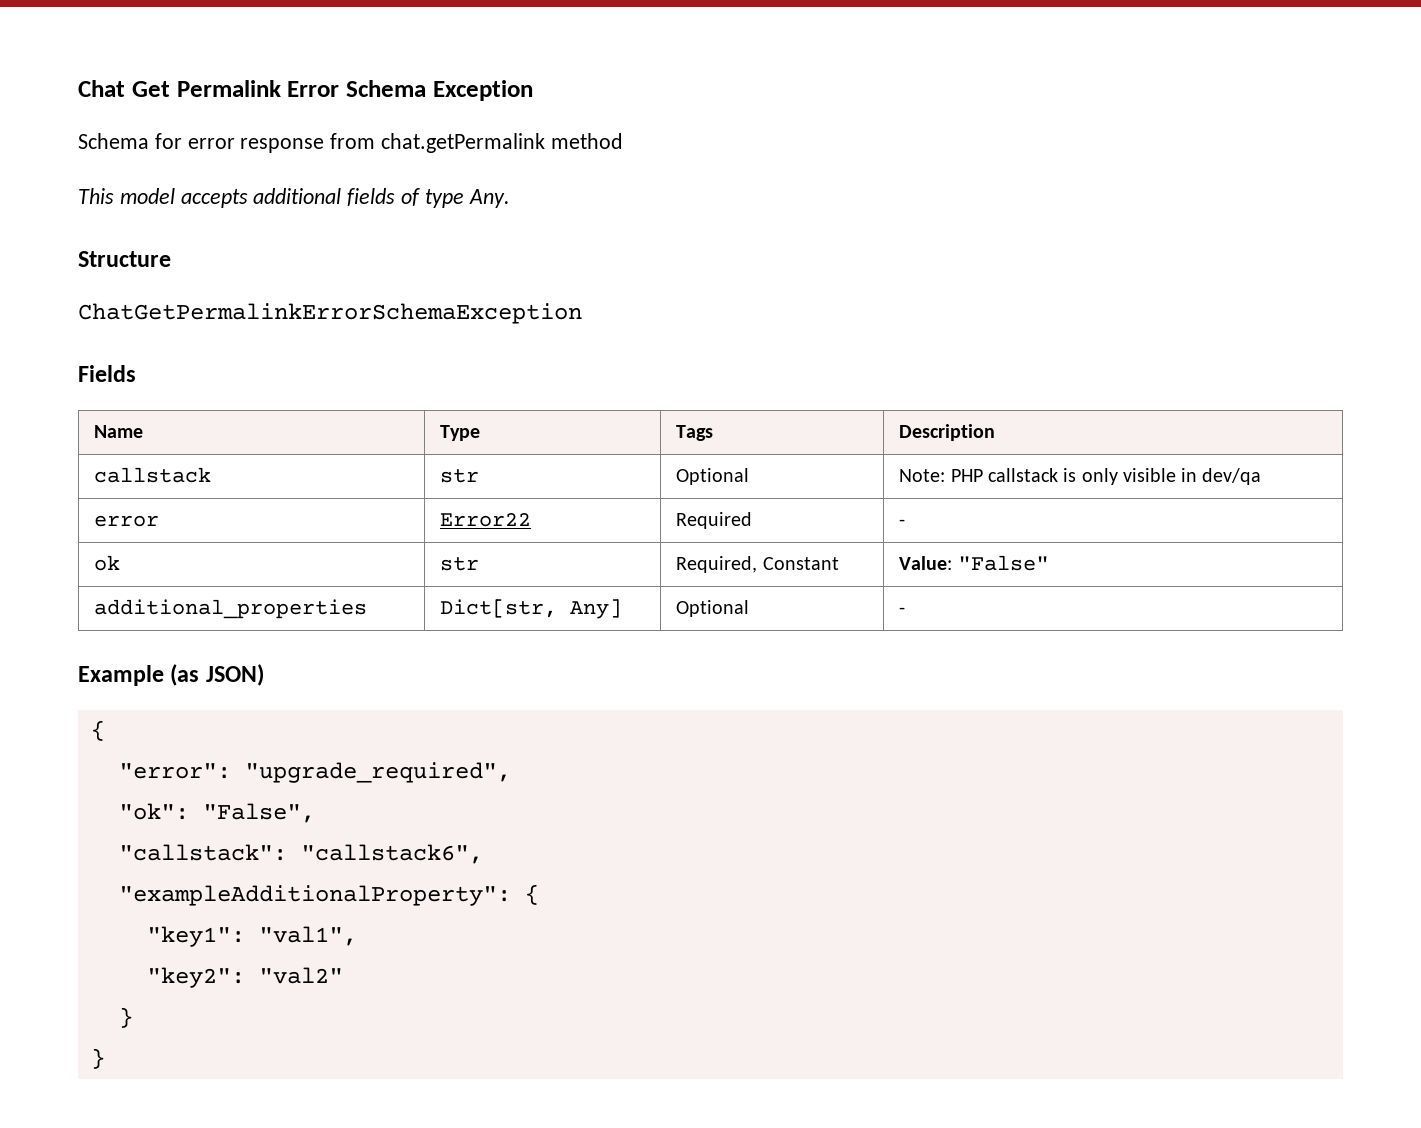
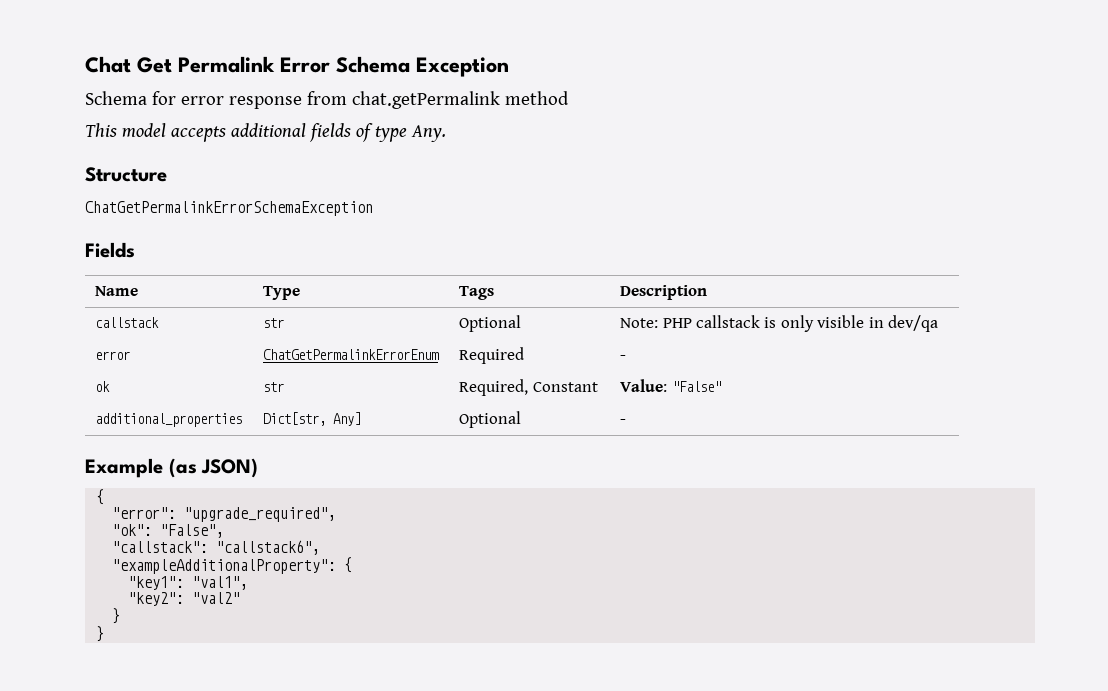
[440,513,532,527] Error22 -> [263,349,440,360] ChatGetPermalinkErrorEnum

